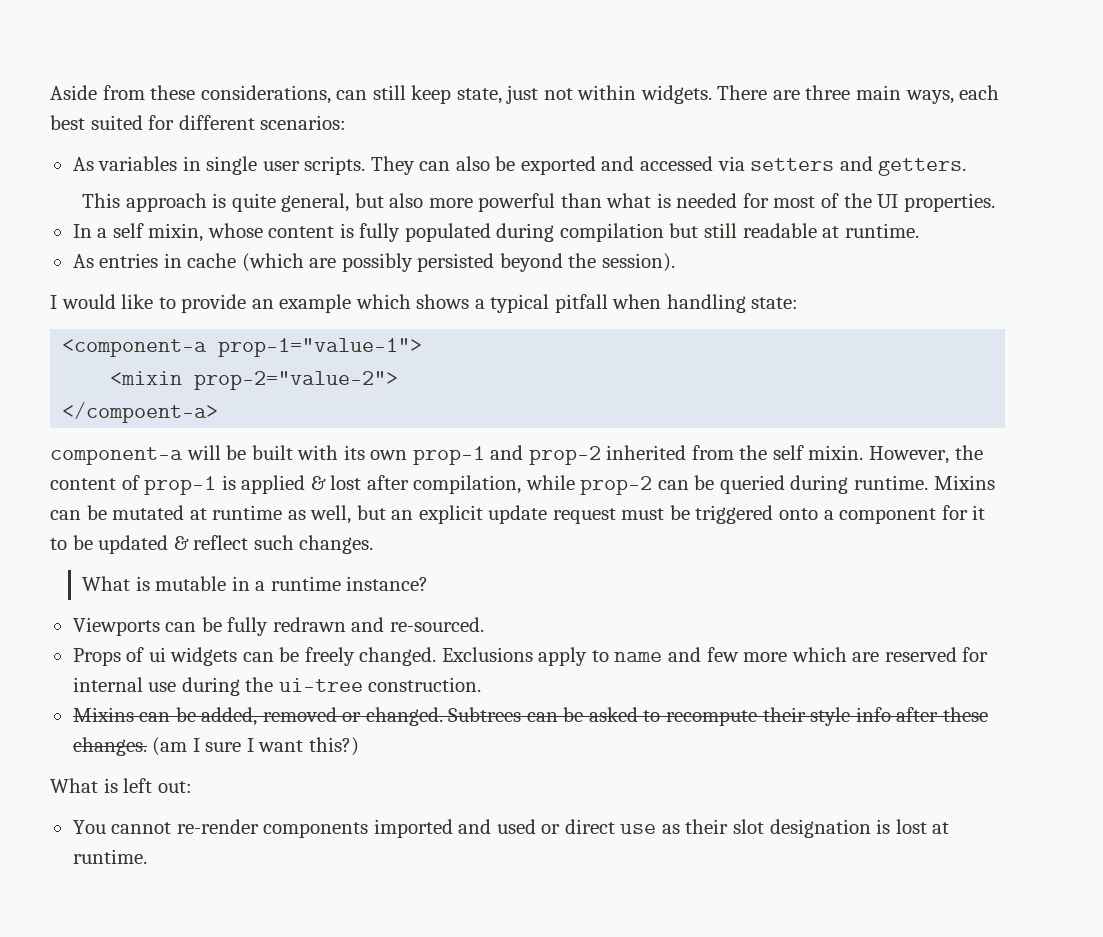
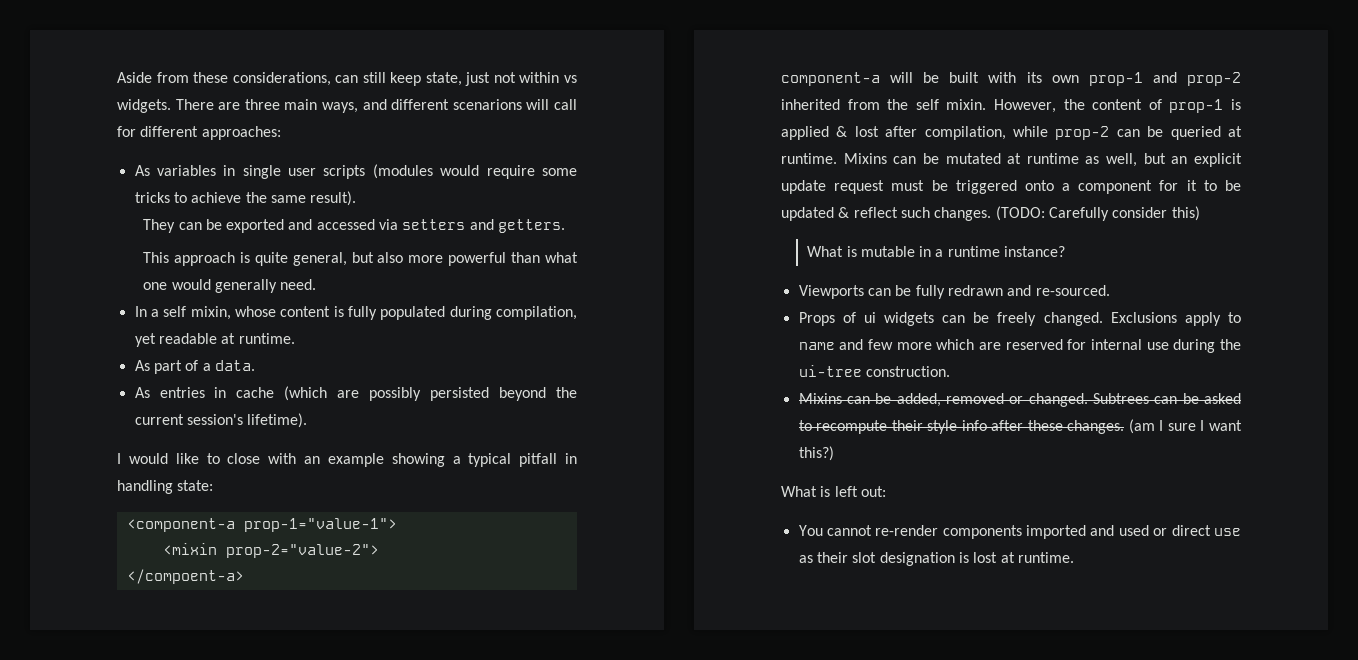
(637, 92) none -> [564,75,578,83] vs
[959,85,1000,100] [50,115,143,130] each best suited -> [362,99,577,110] and different scenarions will call
[260,115,347,130] scenarios: -> [201,126,281,140] approaches:
[304,156,366,175] scripts. -> [323,164,577,179] [134,191,357,206] scripts (modules would require some tricks to achieve the same result). //
[455,156,490,171] also -> (202, 226) none
[656,193,995,212] is needed for most of the UI properties. -> [143,279,317,293] one would generally need.
[559,223,737,242] compilation but still -> [495,306,577,320] [134,333,156,347] compilation, yet
(919, 230) none -> [134,360,255,374] // As part of a data.
[601,253,675,272] session). -> [134,413,308,428] current session's lifetime).
[181,294,470,313] provide an example which shows -> [227,453,445,467] close with an example showing
[612,294,662,309] when -> [565,453,577,464] in
[790,475,849,494] during -> [1228,126,1242,137] at
(374, 544) none -> [995,206,1200,221] (TODO: Carefully consider this)

